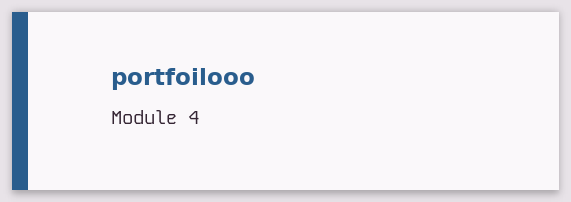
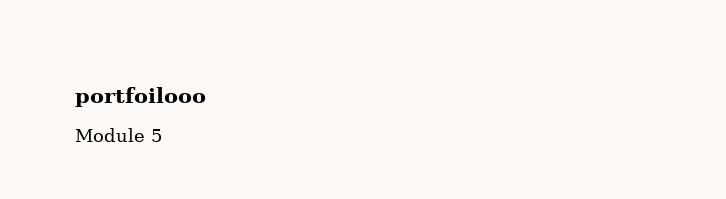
[188,111,199,124] 4 -> [151,129,162,142] 5

